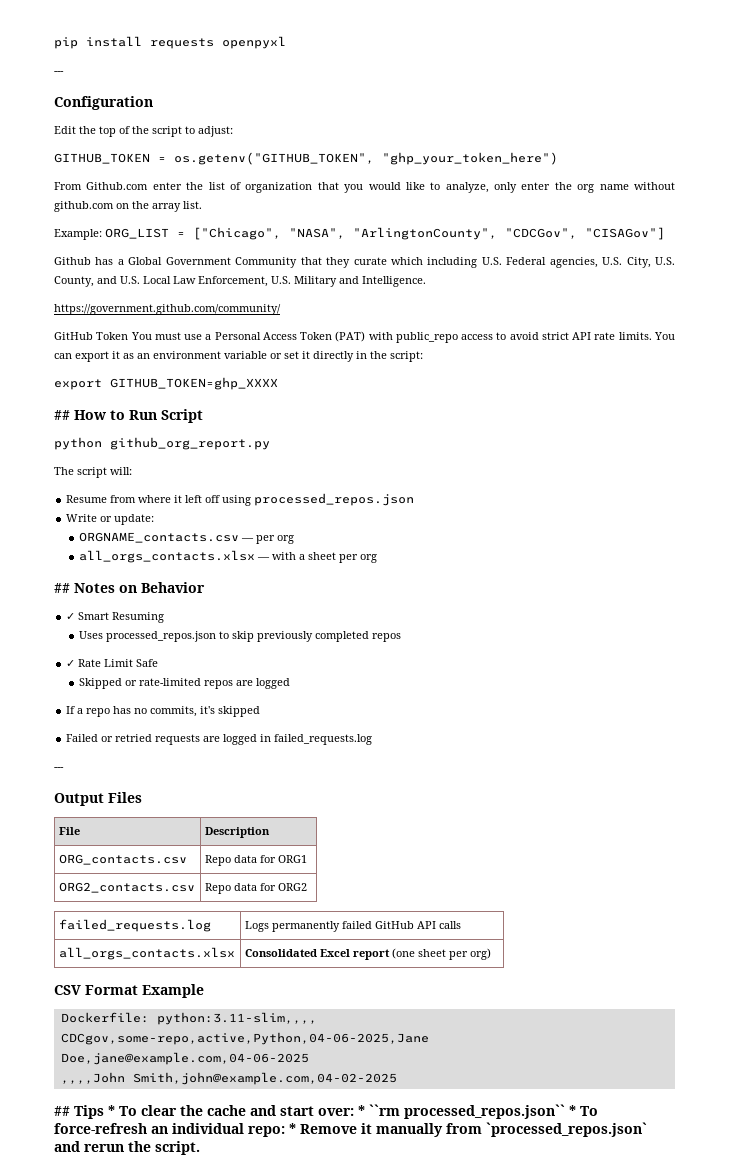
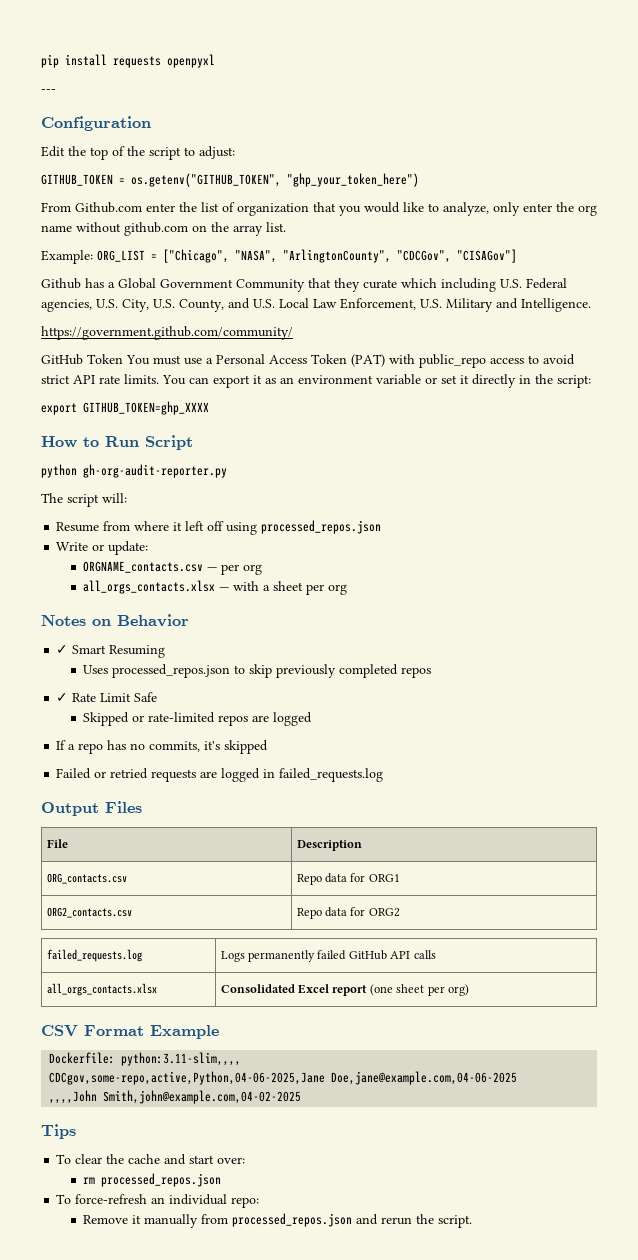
[54,410,70,420] ## -> (209, 408) none
[110,437,270,450] github_org_report.py -> [83,464,227,478] gh-org-audit-reporter.py
[54,583,70,593] ## -> (348, 589) none
[54,767,64,770] // --- -> (384, 775) none
[54,1106,70,1116] ## -> (302, 1097) none
[108,1105,115,1116] * -> (76, 1131) //
[358,1104,576,1119] * ``rm processed_repos.json`` * -> [83,1173,222,1187] // rm processed_repos.json //
[289,1123,296,1134] * -> (260, 1202) //
[486,1122,647,1137] `processed_repos.json` -> [232,1213,353,1227] processed_repos.json

